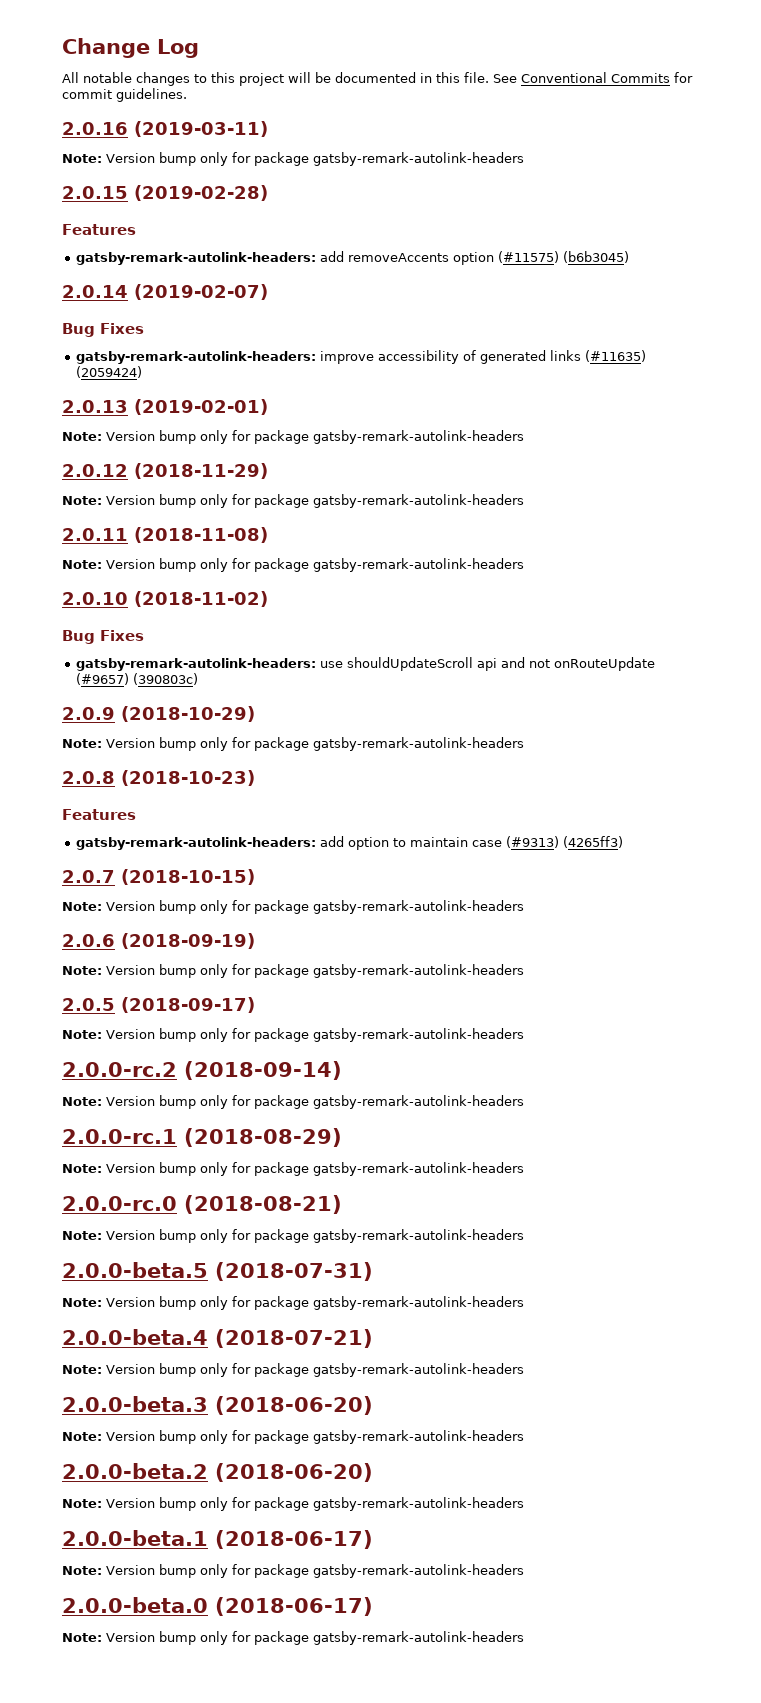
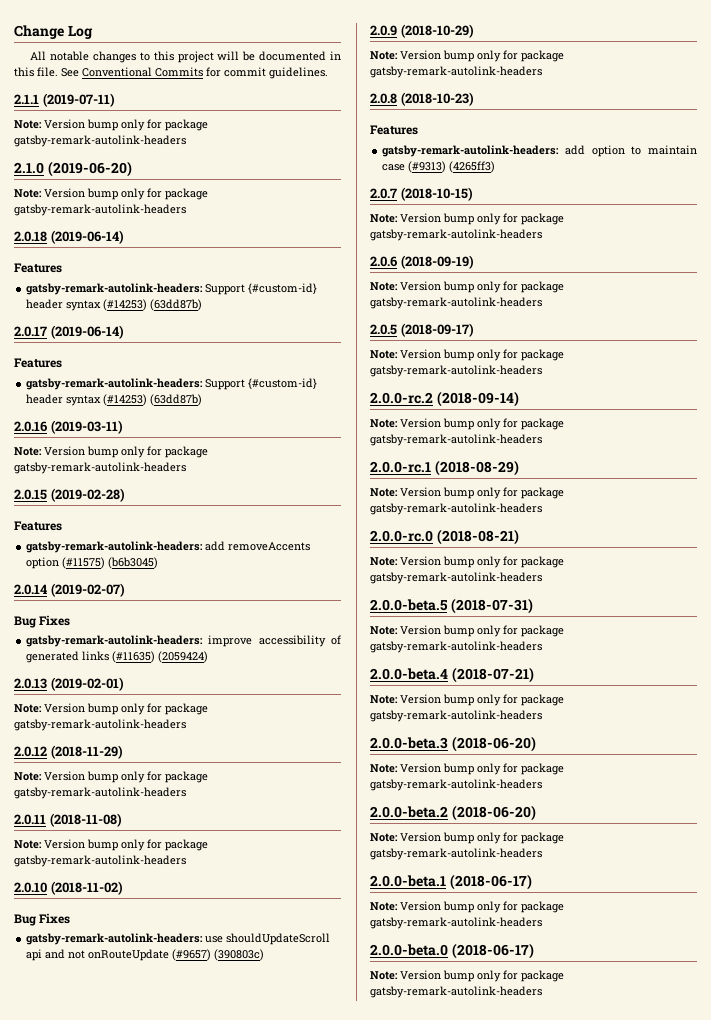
(187, 95) none -> [14,93,115,107] [14,119,208,131] [14,135,186,147] [14,161,132,177] [14,188,208,200] [14,204,186,216] [14,230,124,244] [14,263,62,273] [26,283,318,295] [26,299,203,311] [14,325,124,339] [14,358,62,368] [26,378,318,390] [26,394,203,406] // 2.1.1 (2019-07-11) // Note: Version bump only for package gatsby-remark-autolink-headers // 2.1.0 (2019-06-20) // Note: Version bump only for package gatsby-remark-autolink-headers // 2.0.18 (2019-06-14) // Features // gatsby-remark-autolink-headers: Support {#custom-id} header syntax (#14253) (63dd87b) // 2.0.17 (2019-06-14) // Features // gatsby-remark-autolink-headers: Support {#custom-id} header syntax (#14253) (63dd87b)

